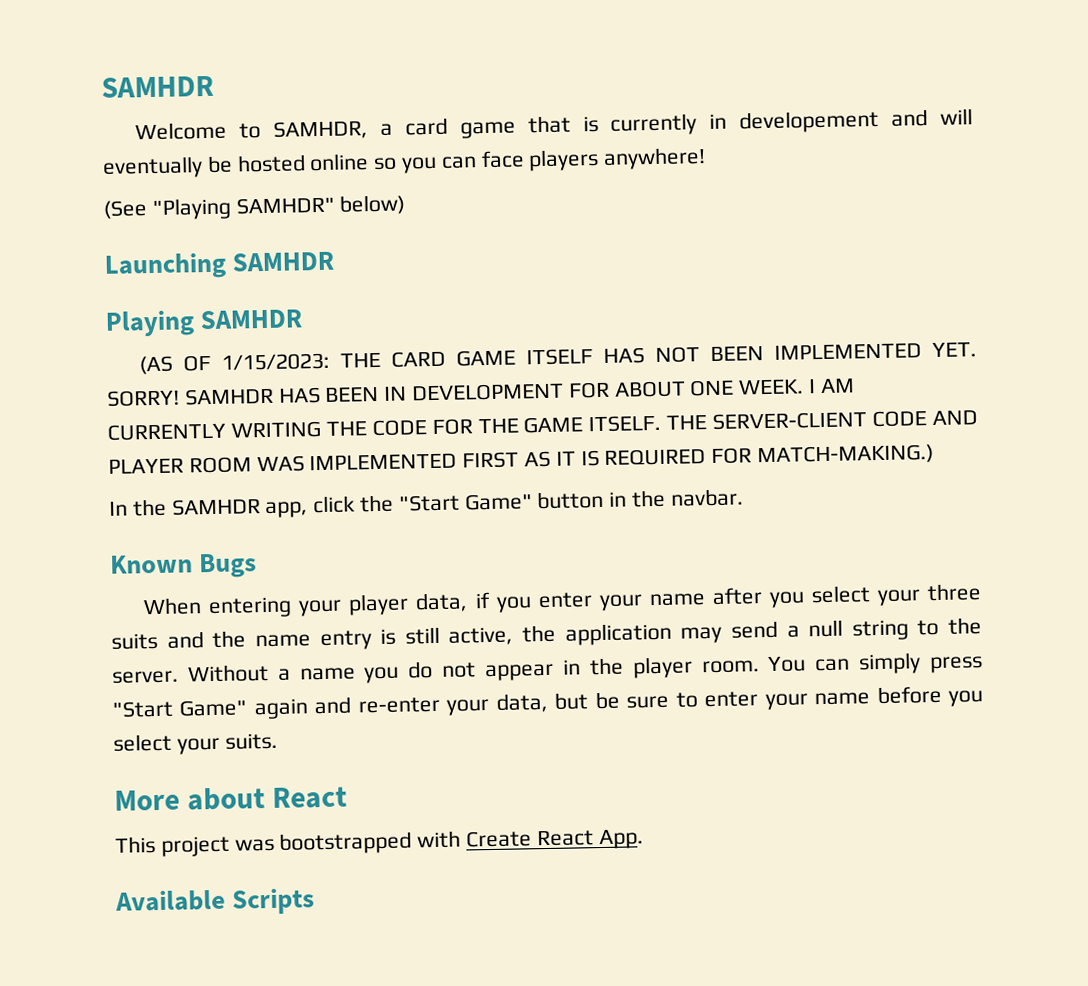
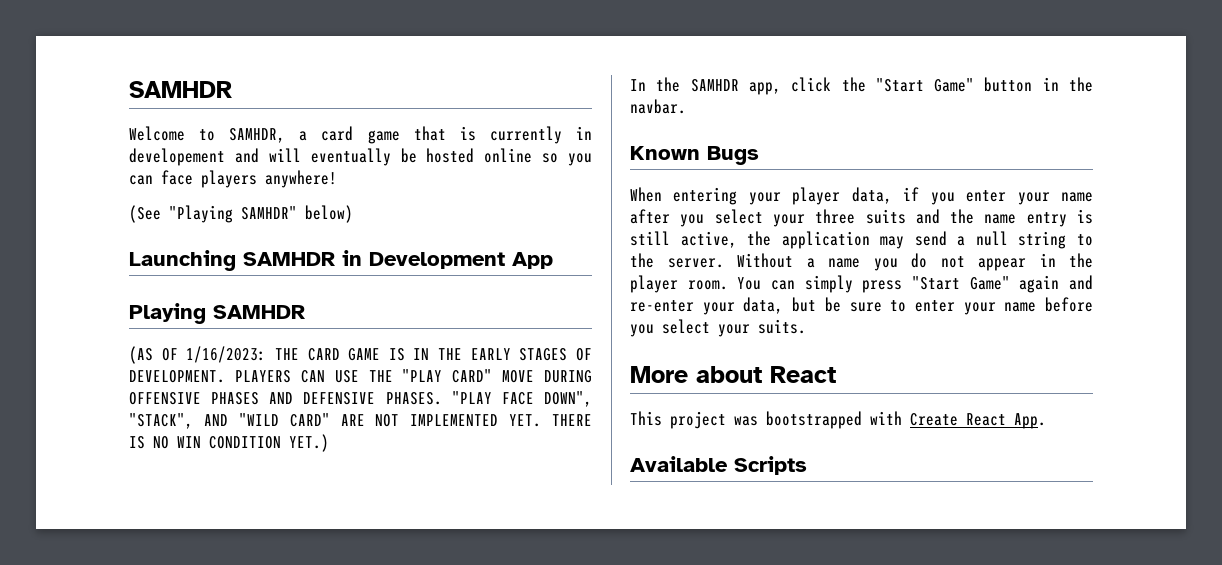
(335, 261) none -> [342,250,553,269] in Development App
[221,352,331,371] 1/15/2023: -> [186,346,267,363] 1/16/2023:
[526,342,977,366] [107,378,855,407] [107,410,978,441] [108,443,935,474] ITSELF HAS NOT BEEN IMPLEMENTED YET. SORRY! SAMHDR HAS BEEN IN DEVELOPMENT FOR ABOUT ONE WEEK. I AM CURRENTLY WRITING THE CODE FOR THE GAME ITSELF. THE SERVER-CLIENT CODE AND PLAYER ROOM WAS IMPLEMENTED FIRST AS IT IS REQUIRED FOR MATCH-MAKING.) -> [388,348,592,361] [129,369,592,383] [129,391,592,407] [129,413,592,429] [129,434,329,452] IS IN THE EARLY STAGES OF DEVELOPMENT. PLAYERS CAN USE THE "PLAY CARD" MOVE DURING OFFENSIVE PHASES AND DEFENSIVE PHASES. "PLAY FACE DOWN", "STACK", AND "WILD CARD" ARE NOT IMPLEMENTED YET. THERE IS NO WIN CONDITION YET.)

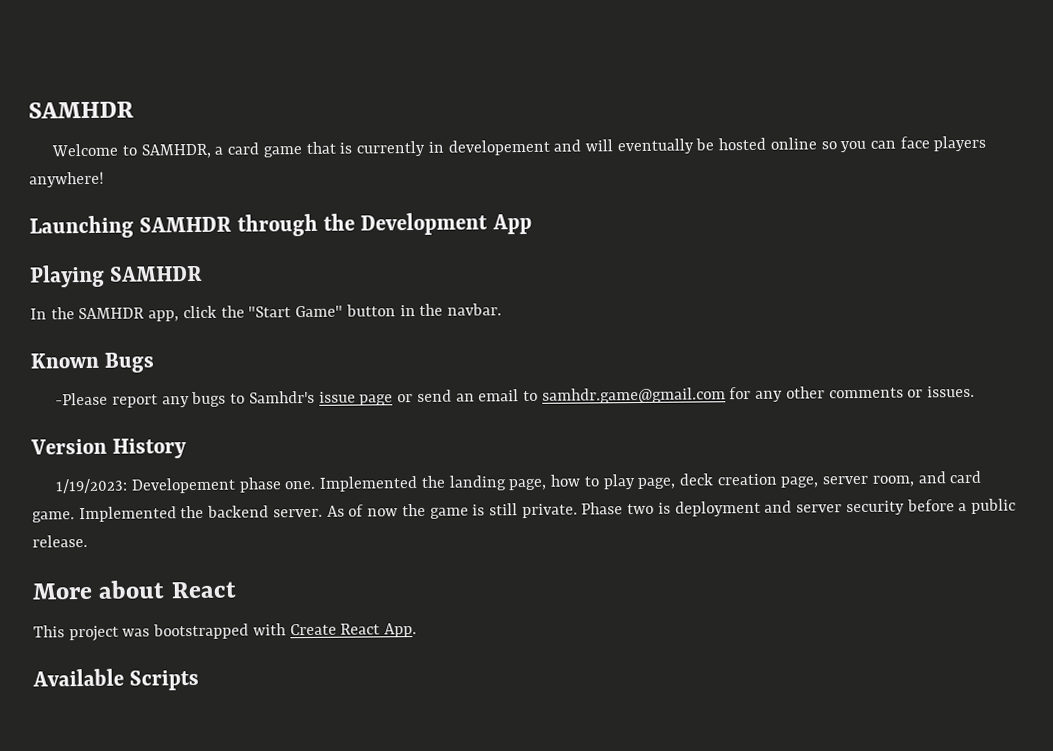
[129,205,353,223] // (See "Playing SAMHDR" below) -> (104, 179) none
[342,250,362,266] in -> [236,213,356,237] through the
[129,346,592,364] [129,369,592,383] [129,391,592,407] [129,413,592,429] [129,434,329,452] // (AS OF 1/16/2023: THE CARD GAME IS IN THE EARLY STAGES OF DEVELOPMENT. PLAYERS CAN USE THE "PLAY CARD" MOVE DURING OFFENSIVE PHASES AND DEFENSIVE PHASES. "PLAY FACE DOWN", "STACK", AND "WILD CARD" ARE NOT IMPLEMENTED YET. THERE IS NO WIN CONDITION YET.) -> (204, 273) none
[630,187,1093,205] [630,209,1093,227] [630,231,1093,249] [630,253,1093,271] [630,275,1093,293] [630,297,1093,315] [630,319,806,337] When entering your player data, if you enter your name after you select your three suits and the name entry is still active, the application may send a null string to the server. Without a name you do not appear in the player room. You can simply press "Start Game" again and re-enter your data, but be sure to enter your name before you select your suits. -> [55,385,976,408] [30,438,188,459] [55,470,982,494] [32,498,1016,523] [32,534,88,548] -Please report any bugs to Samhdr's issue page or send an email to samhdr.game@gmail.com for any other comments or issues. // Version History // 1/19/2023: Developement phase one. Implemented the landing page, how to play page, deck creation page, server room, and card game. Implemented the backend server. As of now the game is still private. Phase two is deployment and server security before a public release.

